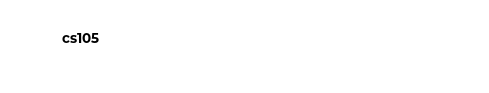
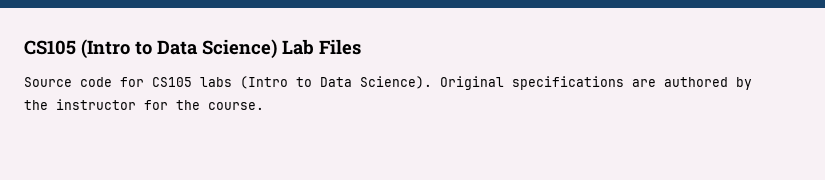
[62,33,99,43] cs105 -> [24,39,361,59] [24,76,752,90] [24,99,264,110] CS105 (Intro to Data Science) Lab Files // Source code for CS105 labs (Intro to Data Science). Original specifications are authored by the instructor for the course.

